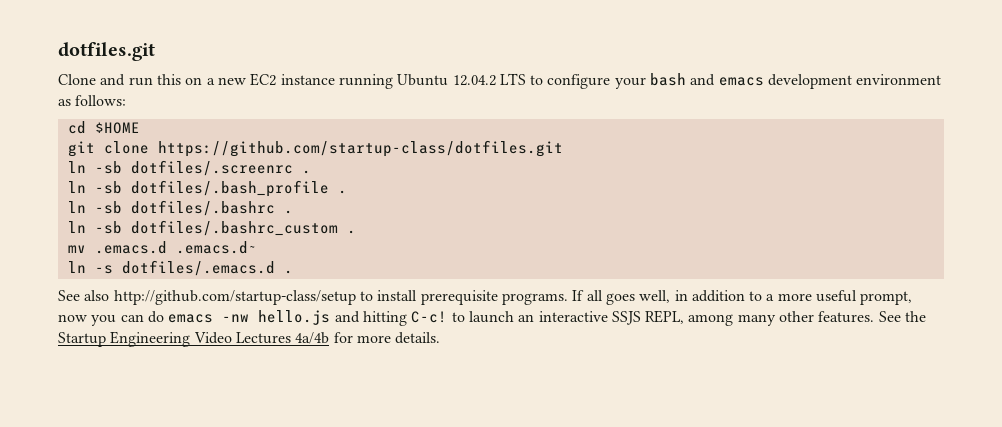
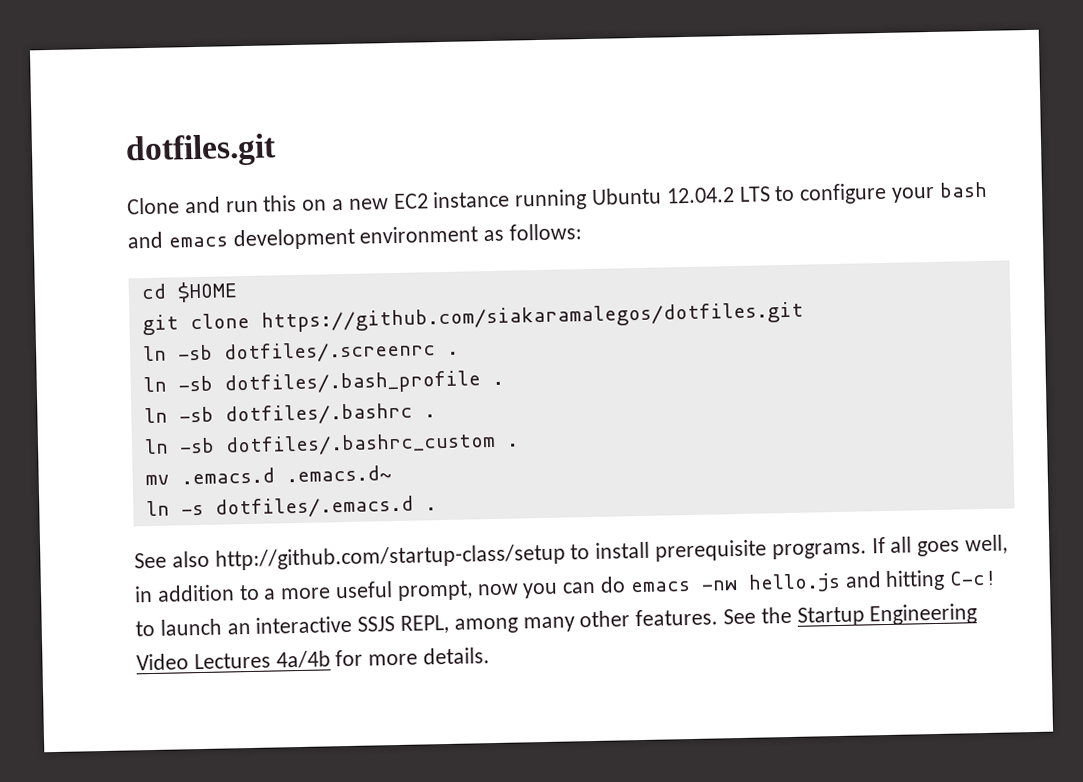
[157,140,563,157] https://github.com/startup-class/dotfiles.git -> [260,301,804,333] https://github.com/siakaramalegos/dotfiles.git

